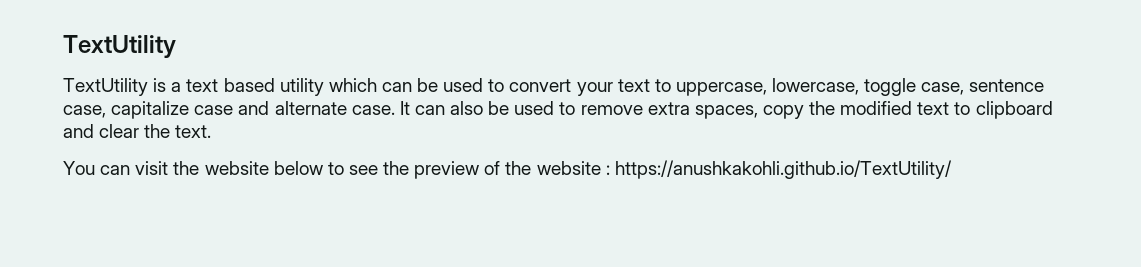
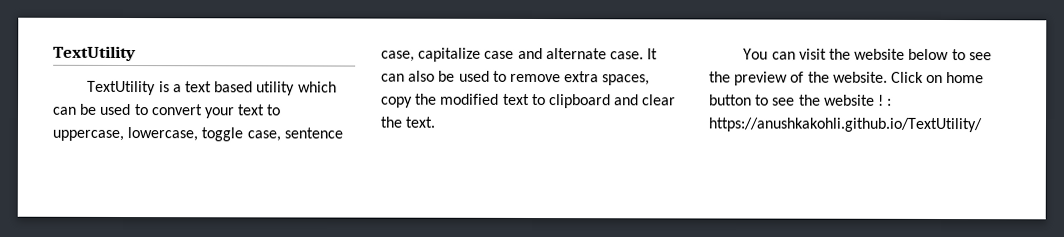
[536,161,601,175] website -> [832,71,985,84] [709,94,884,106] website. Click on home button to see the website !

